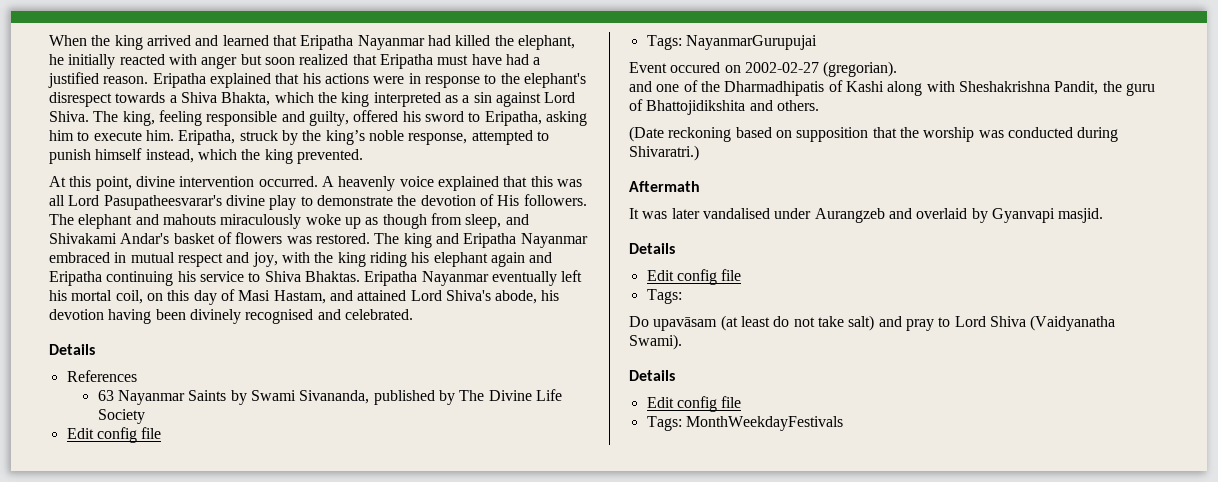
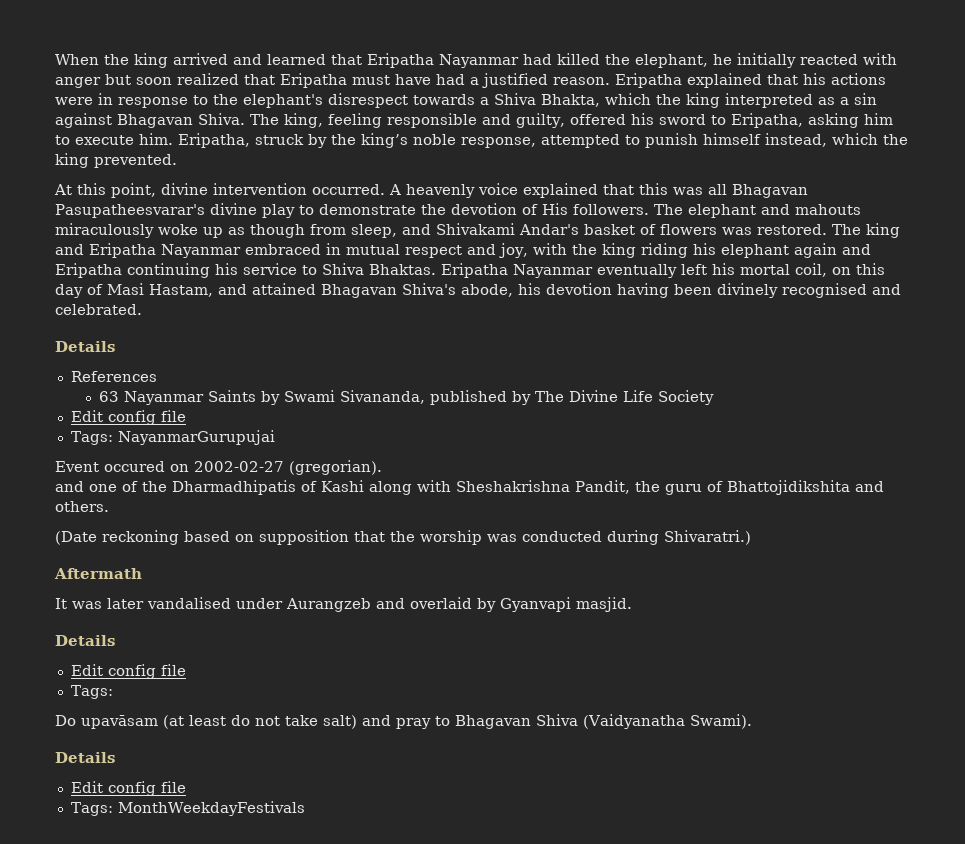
[544,92,576,103] Lord -> [117,114,193,128] Bhagavan
[68,195,100,206] Lord -> [732,184,808,198] Bhagavan
[410,290,442,301] Lord -> [321,284,397,298] Bhagavan
[954,316,986,327] Lord -> [455,715,531,729] Bhagavan

